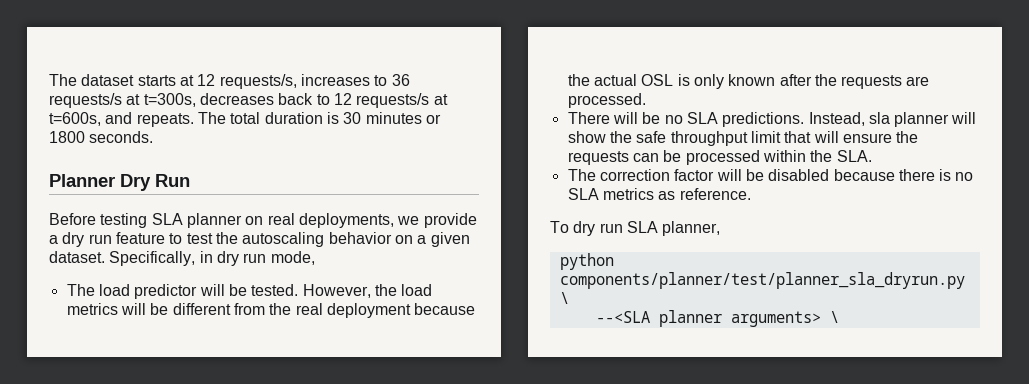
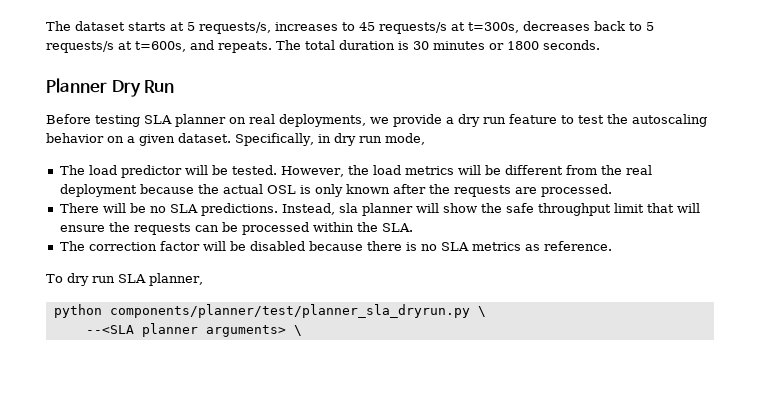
[197,74,216,86] 12 -> [187,22,195,31] 5
[391,74,410,86] 36 -> [359,22,375,31] 45
[333,93,352,105] 12 -> [646,22,654,31] 5

